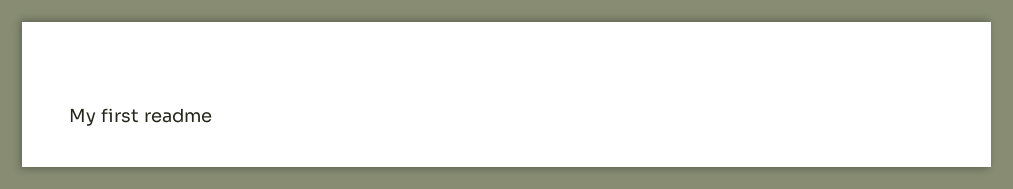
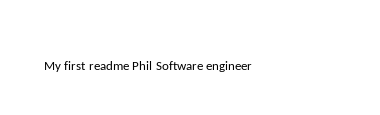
(212, 115) none -> [132,61,252,72] Phil Software engineer

